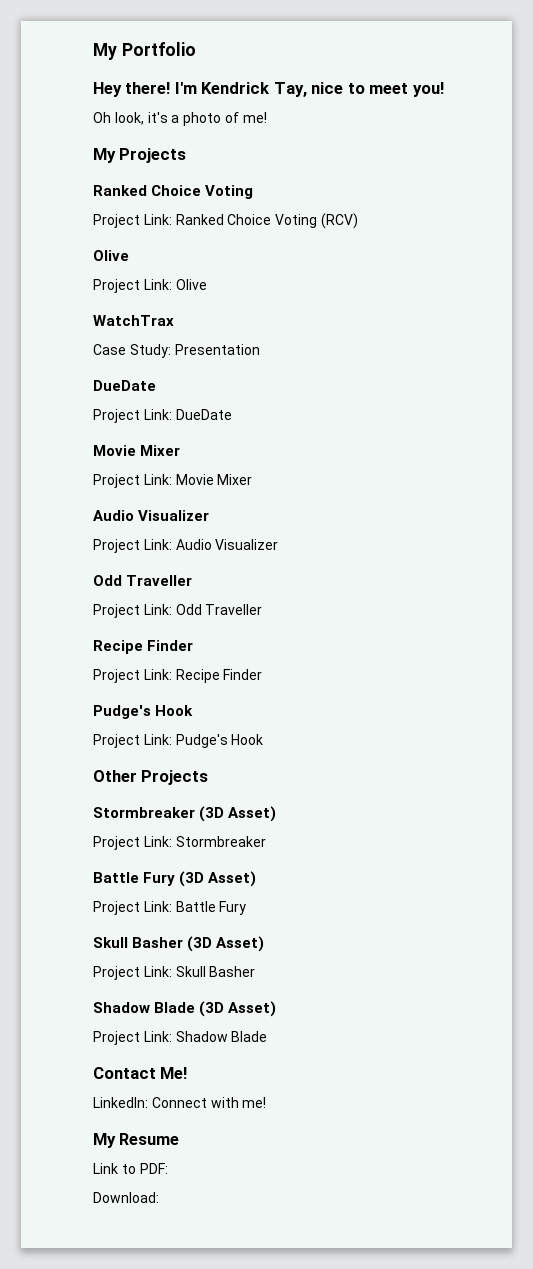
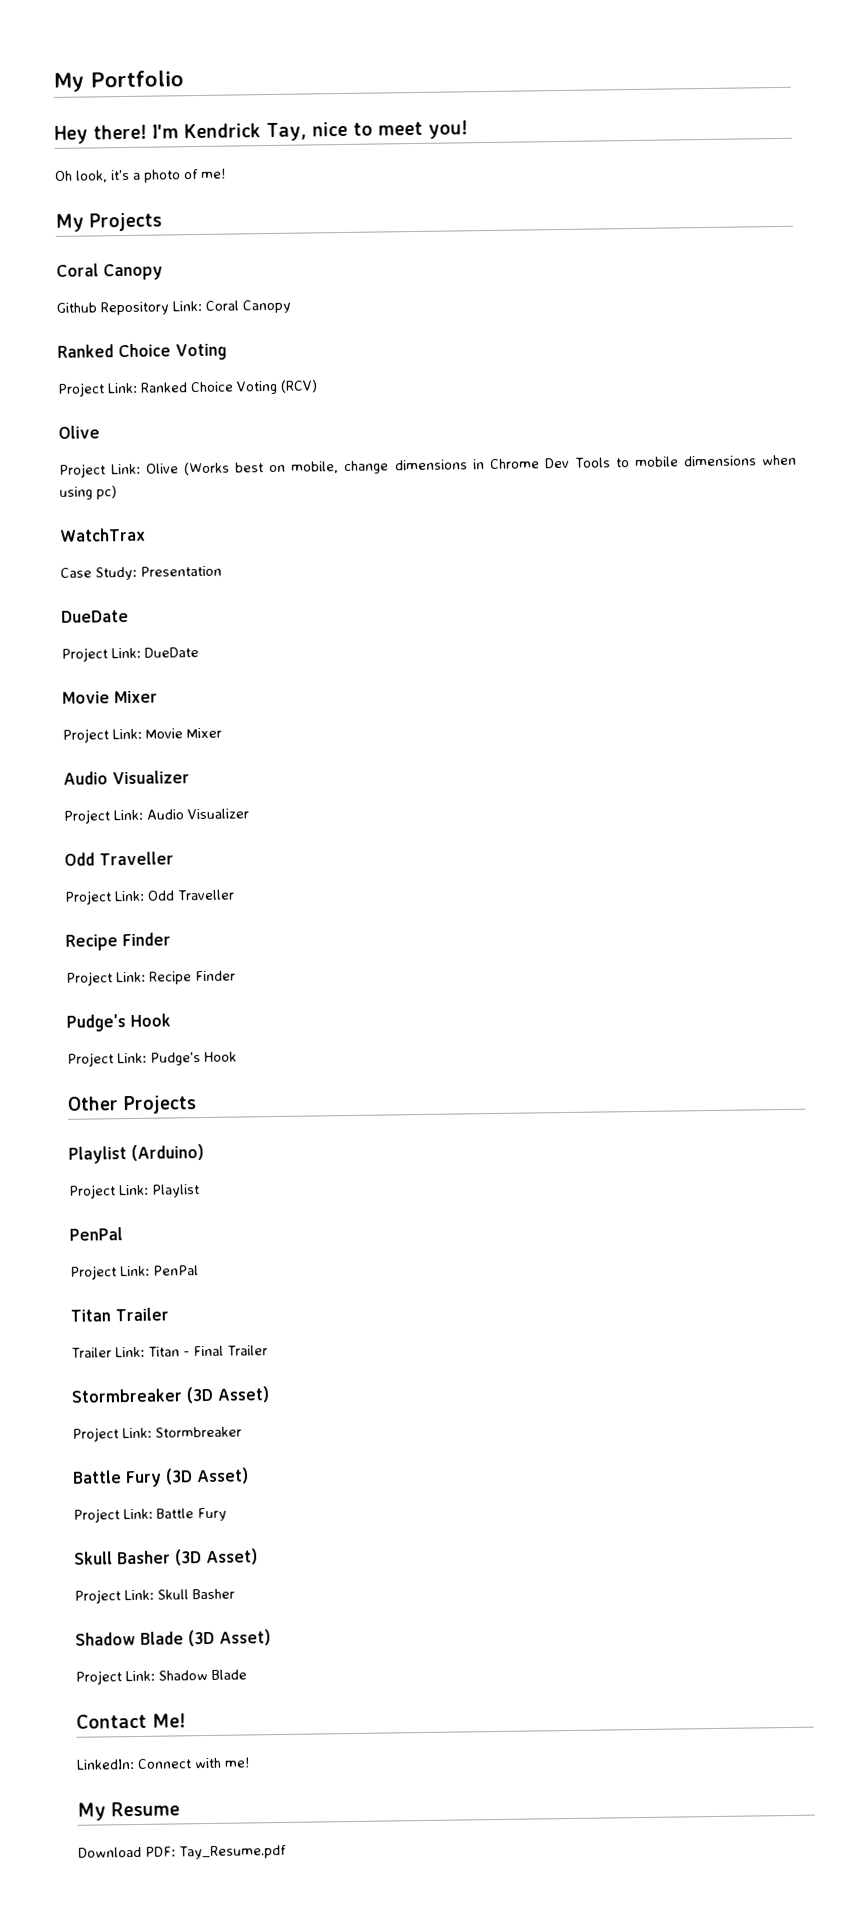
(187, 155) none -> [56,263,163,281] [56,299,292,316] // Coral Canopy // Github Repository Link: Coral Canopy
(207, 284) none -> [184,454,797,476] [59,485,117,500] (Works best on mobile, change dimensions in Chrome Dev Tools to mobile dimensions when using pc)
(209, 777) none -> [68,1144,204,1164] [69,1184,200,1199] [69,1227,123,1241] [70,1265,199,1280] [70,1307,169,1322] [71,1345,268,1358] // Playlist (Arduino) // Project Link: Playlist // PenPal // Project Link: PenPal // Titan Trailer // Trailer Link: Titan - Final Trailer
[93,1163,136,1174] Link to -> [78,1846,142,1858] Download
[93,1192,159,1203] // Download: -> [179,1844,287,1860] Tay_Resume.pdf

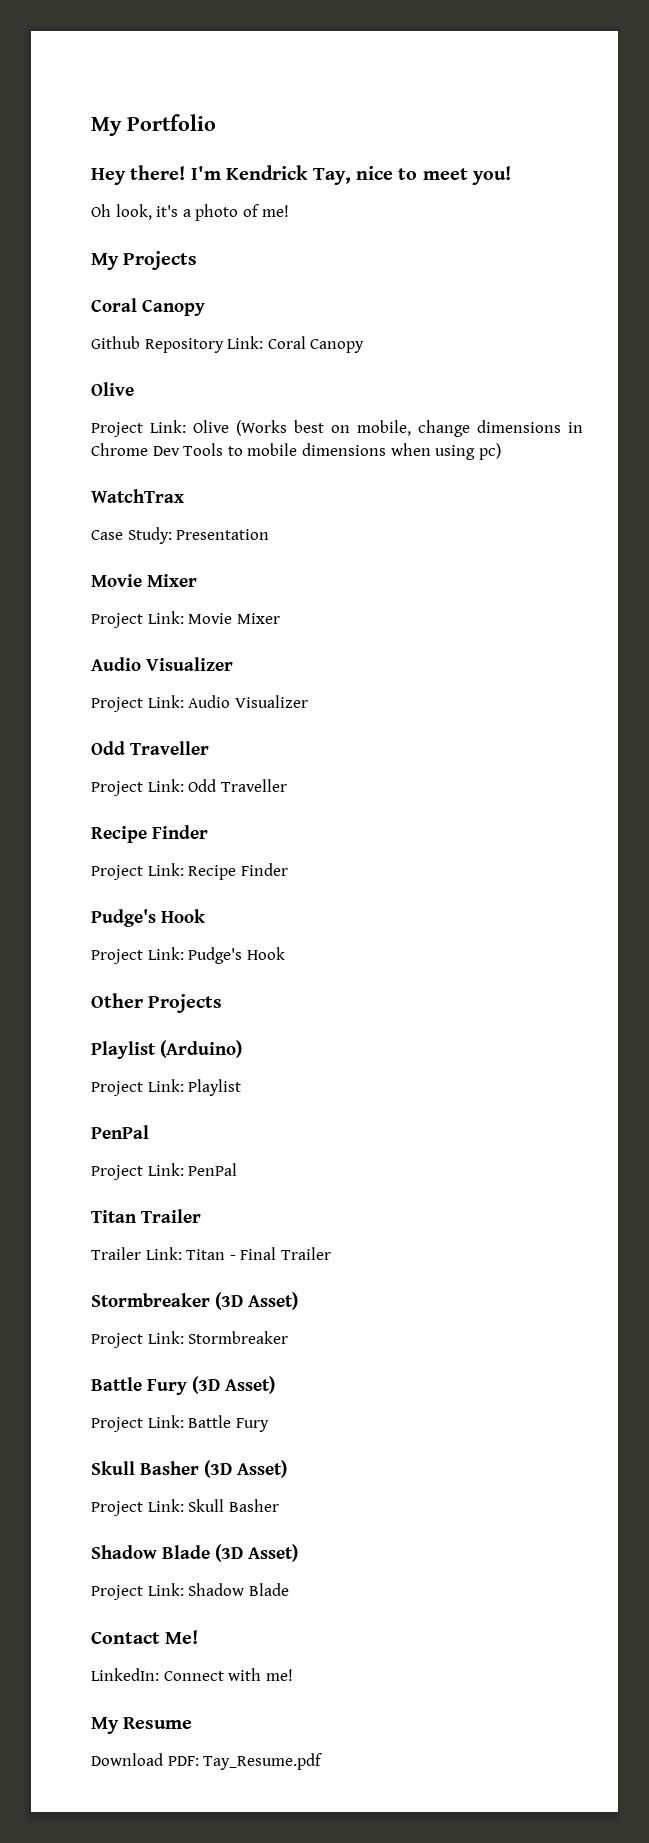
[57,343,227,361] [57,379,318,397] // Ranked Choice Voting // Project Link: Ranked Choice Voting (RCV) -> (365, 346) none
[61,609,129,623] [61,647,199,662] // DueDate // Project Link: DueDate -> (270, 534) none

